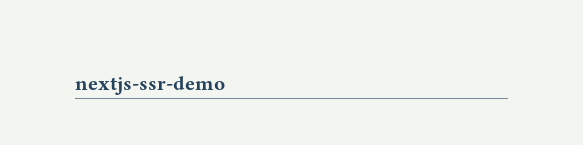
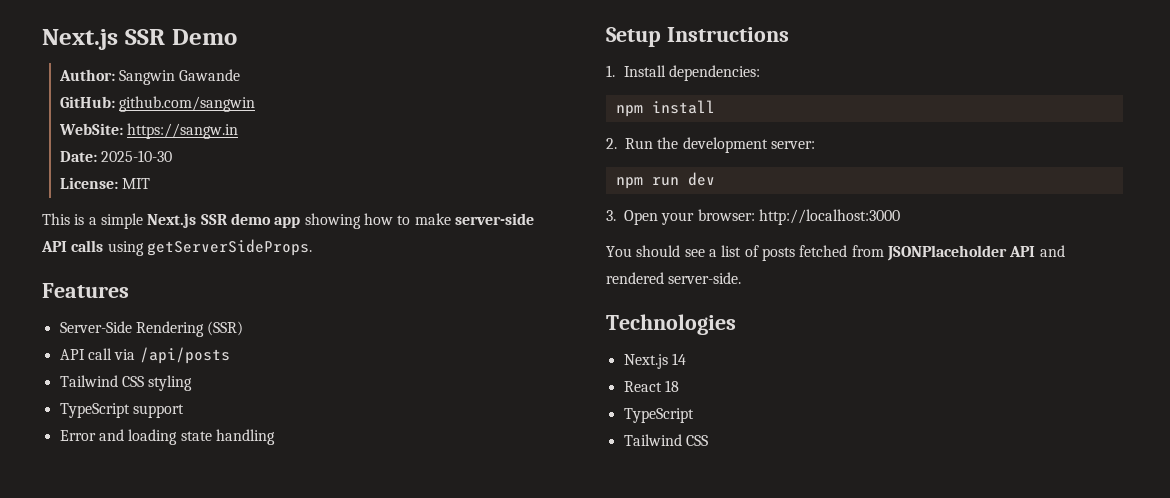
[75,76,225,95] nextjs-ssr-demo -> [42,29,237,50] [58,69,241,85] [59,96,256,112] [58,123,239,139] [59,150,173,162] [59,177,151,189] [42,213,534,229] [41,239,312,256] [42,283,129,298] [59,321,244,337] [59,347,230,364] [59,375,193,391] [59,403,184,418] [59,429,275,445] [606,27,789,47] [606,65,761,81] [615,100,715,117] [606,137,815,153] [615,172,715,189] [606,209,900,225] [606,245,1065,261] [606,272,742,284] [606,314,736,335] [623,353,686,369] [623,380,679,392] [623,408,694,423] [623,434,708,446] Next.js SSR Demo // Author: Sangwin Gawande // GitHub: github.com/sangwin // WebSite: https://sangw.in // Date: 2025-10-30 // License: MIT // This is a simple Next.js SSR demo app showing how to make server-side API calls using getServerSideProps. // Features // Server-Side Rendering (SSR) // API call via /api/posts // Tailwind CSS styling // TypeScript support // Error and loading state handling // Setup Instructions // 1. Install dependencies: // npm install // 2. Run the development server: // npm run dev // 3. Open your browser: http://localhost:3000 // You should see a list of posts fetched from JSONPlaceholder API and rendered server-side. // Technologies // Next.js 14 // React 18 // TypeScript // Tailwind CSS

